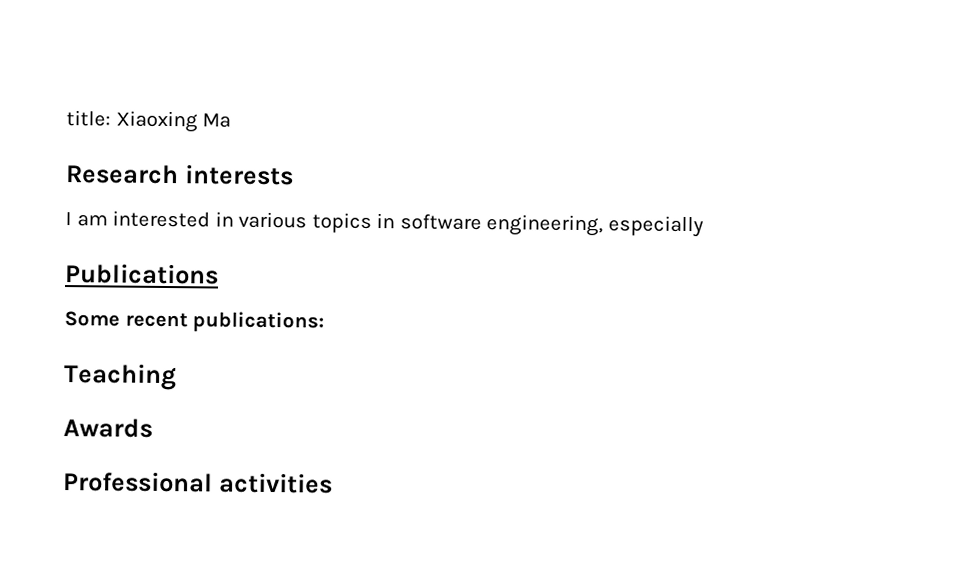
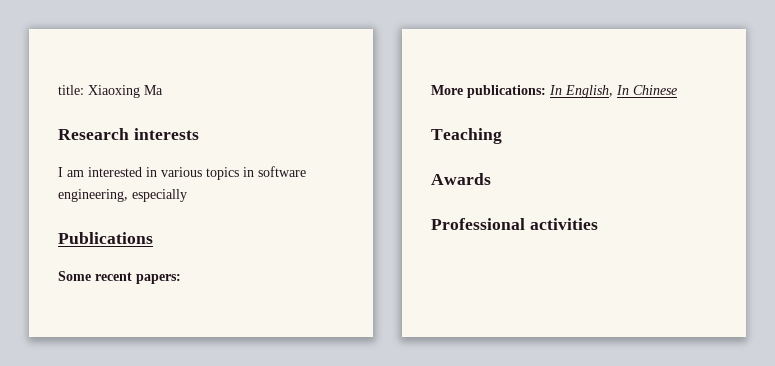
(188, 320) none -> [136,274,181,284] [431,85,463,95] papers: // More
(326, 322) none -> [549,85,677,98] In English, In Chinese

